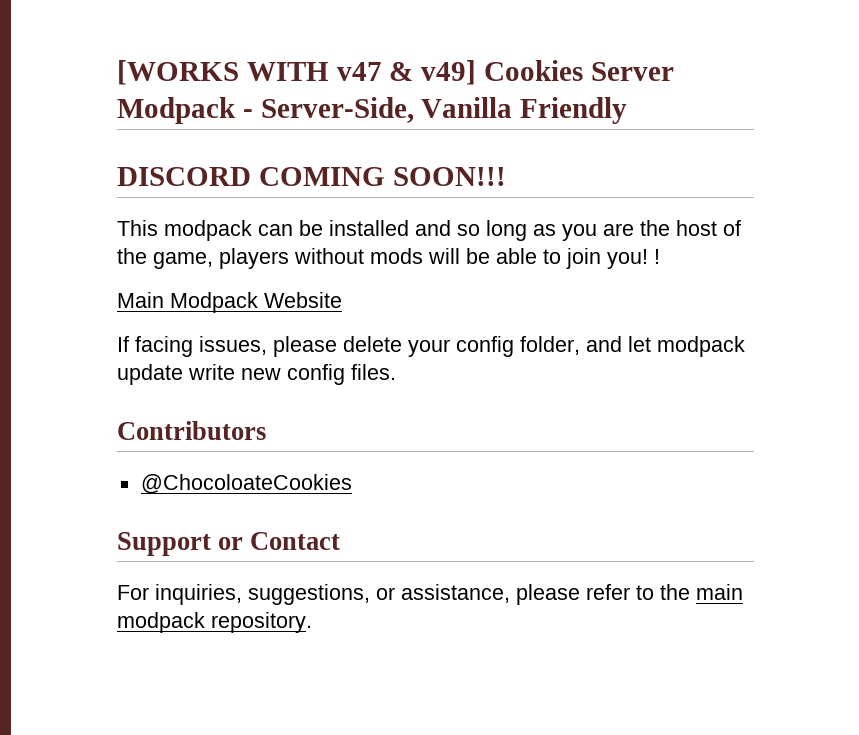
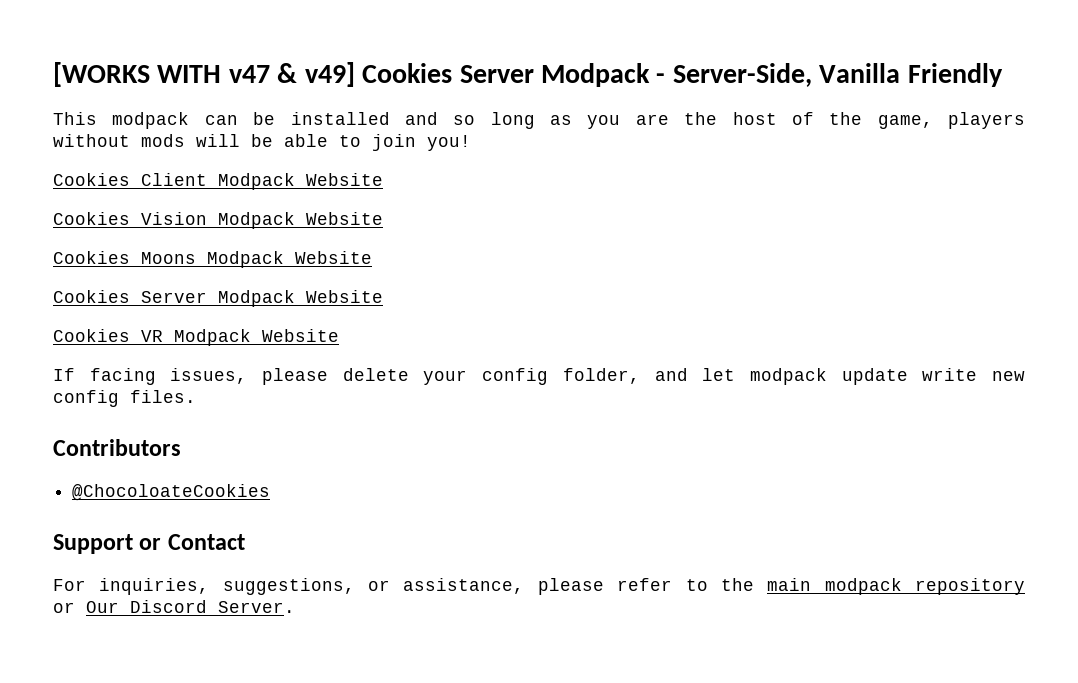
[117,167,506,186] // DISCORD COMING SOON!!! -> (1003, 75) none
[654,249,660,264] [117,292,164,308] ! // Main -> [53,173,383,190] [53,212,383,229] [53,251,372,268] [53,290,383,307] [53,329,163,342] // Cookies Client Modpack Website // Cookies Vision Modpack Website // Cookies Moons Modpack Website // Cookies Server Modpack Website // Cookies VR
[211,612,312,633] repository. -> [915,578,1025,595] [53,600,295,613] repository or Our Discord Server.

